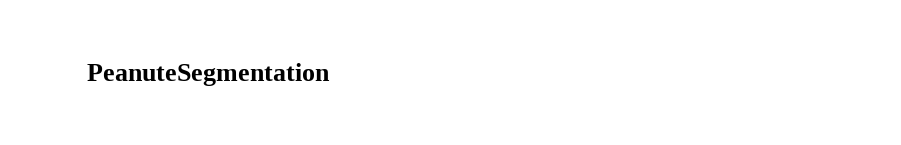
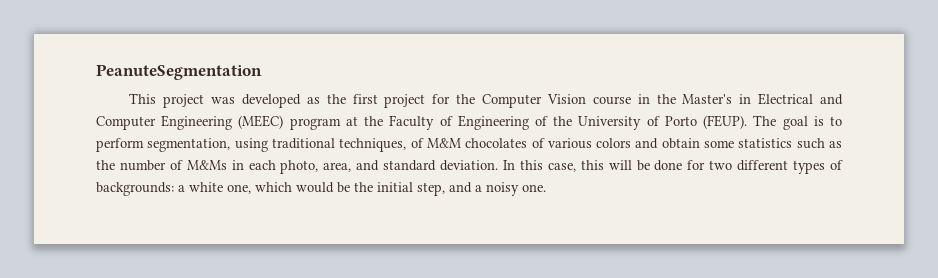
(330, 74) none -> [129,93,844,108] [96,115,842,130] [96,138,842,152] [96,160,843,174] [96,182,546,196] // This project was developed as the first project for the Computer Vision course in the Master's in Electrical and Computer Engineering (MEEC) program at the Faculty of Engineering of the University of Porto (FEUP). The goal is to perform segmentation, using traditional techniques, of M&M chocolates of various colors and obtain some statistics such as the number of M&Ms in each photo, area, and standard deviation. In this case, this will be done for two different types of backgrounds: a white one, which would be the initial step, and a noisy one.

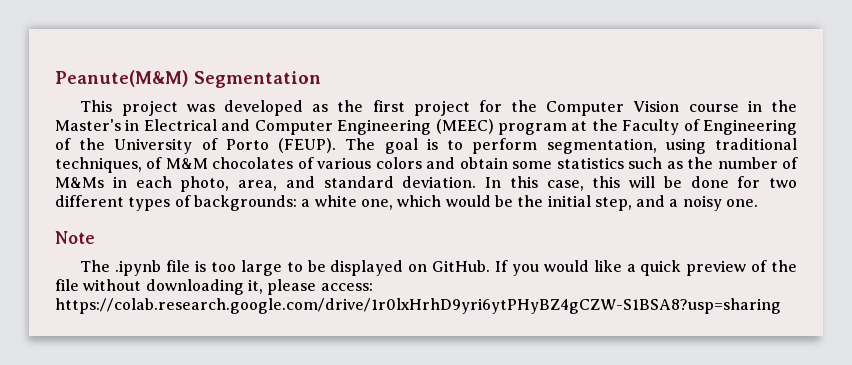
[96,64,262,80] PeanuteSegmentation -> [55,70,321,88] Peanute(M&M) Segmentation
(546, 188) none -> [55,231,95,244] [80,260,797,276] [55,279,373,295] [55,298,781,314] // Note // The .ipynb file is too large to be displayed on GitHub. If you would like a quick preview of the file without downloading it, please access: https://colab.research.google.com/drive/1r0lxHrhD9yri6ytPHyBZ4gCZW-S1BSA8?usp=sharing

